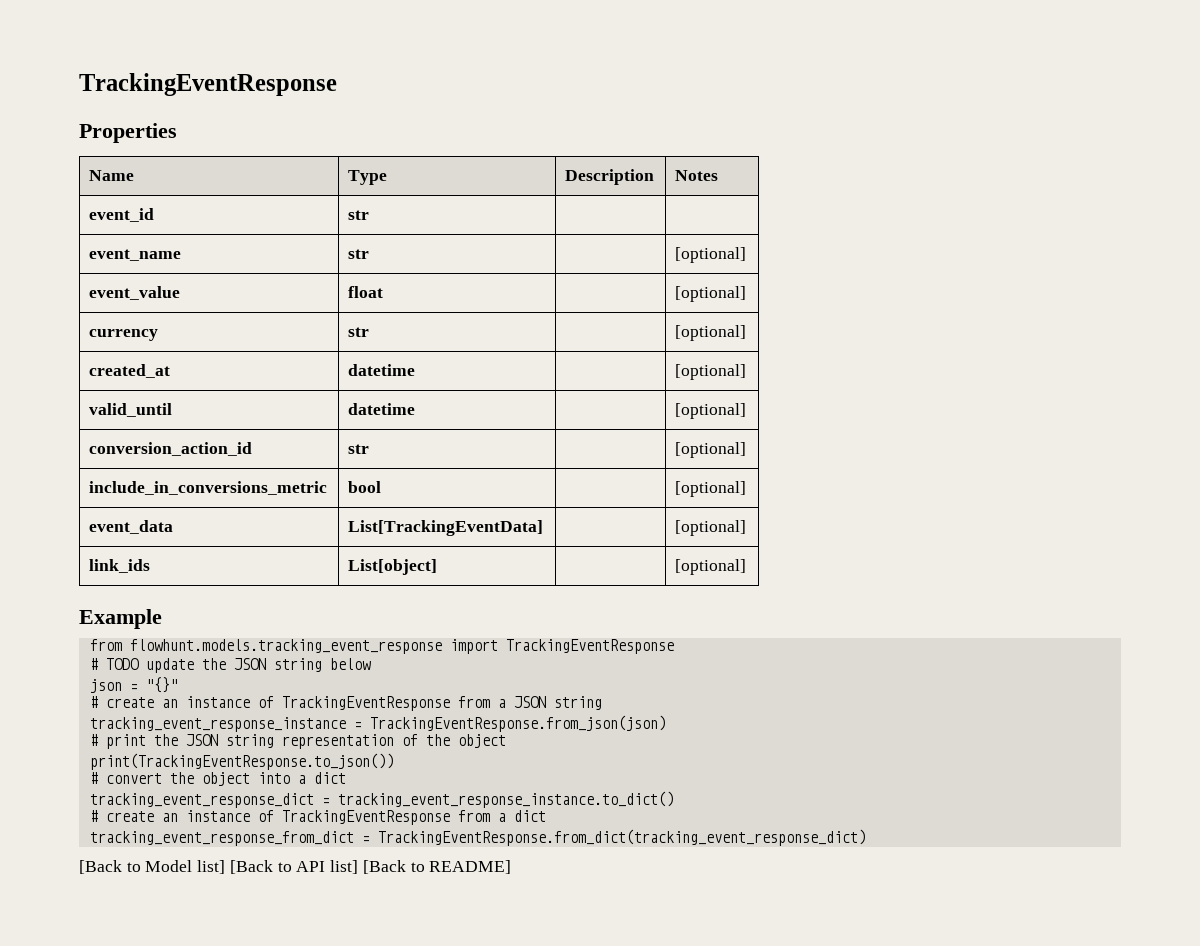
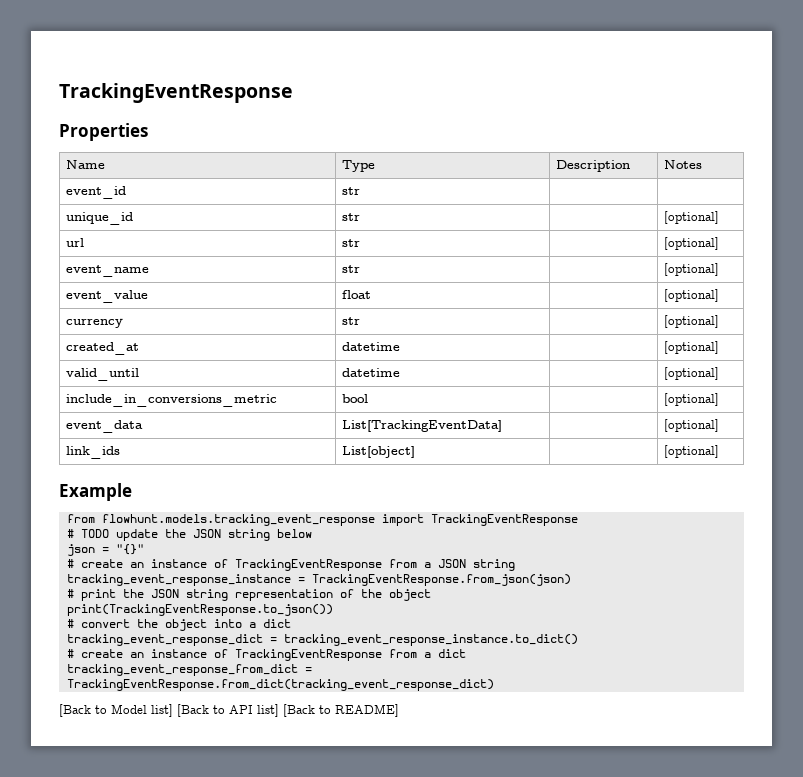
(370, 215) none -> [65,212,133,225] [341,213,360,221] [663,211,719,224] [65,238,84,247] [341,239,360,247] [663,237,719,250] // unique_id | str | | [optional] // url | str | | [optional]
[89,442,253,456] [348,444,370,454] [675,442,747,458] // conversion_action_id | str | | [optional] -> (719, 373) none

